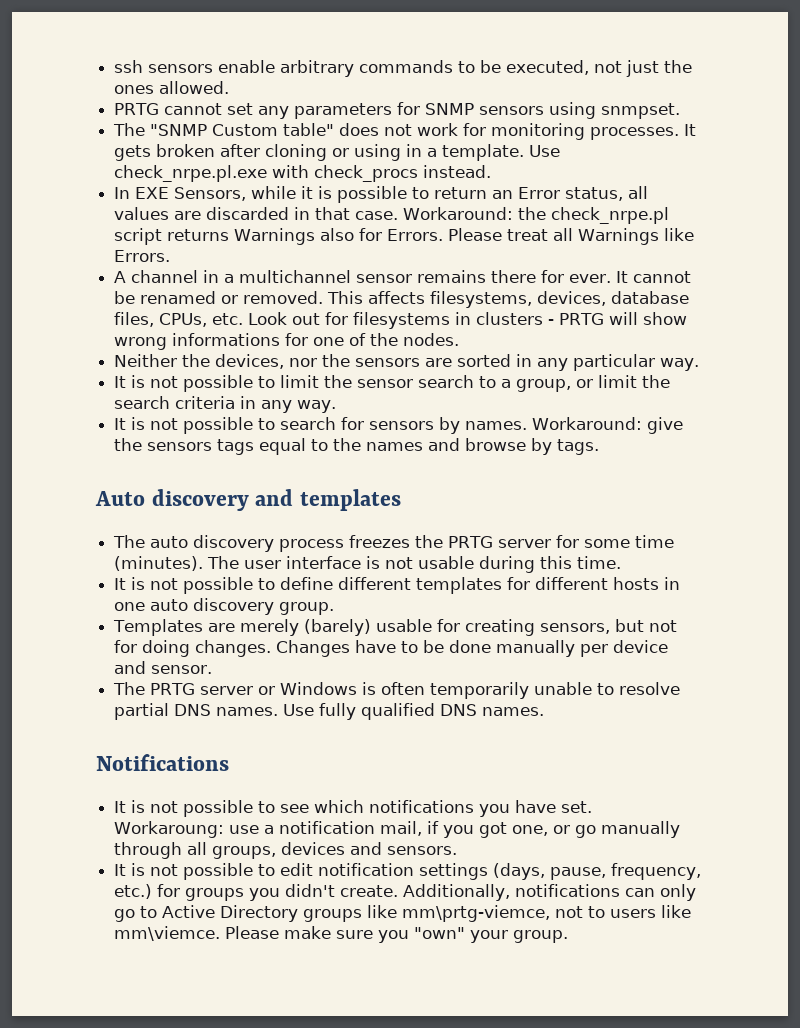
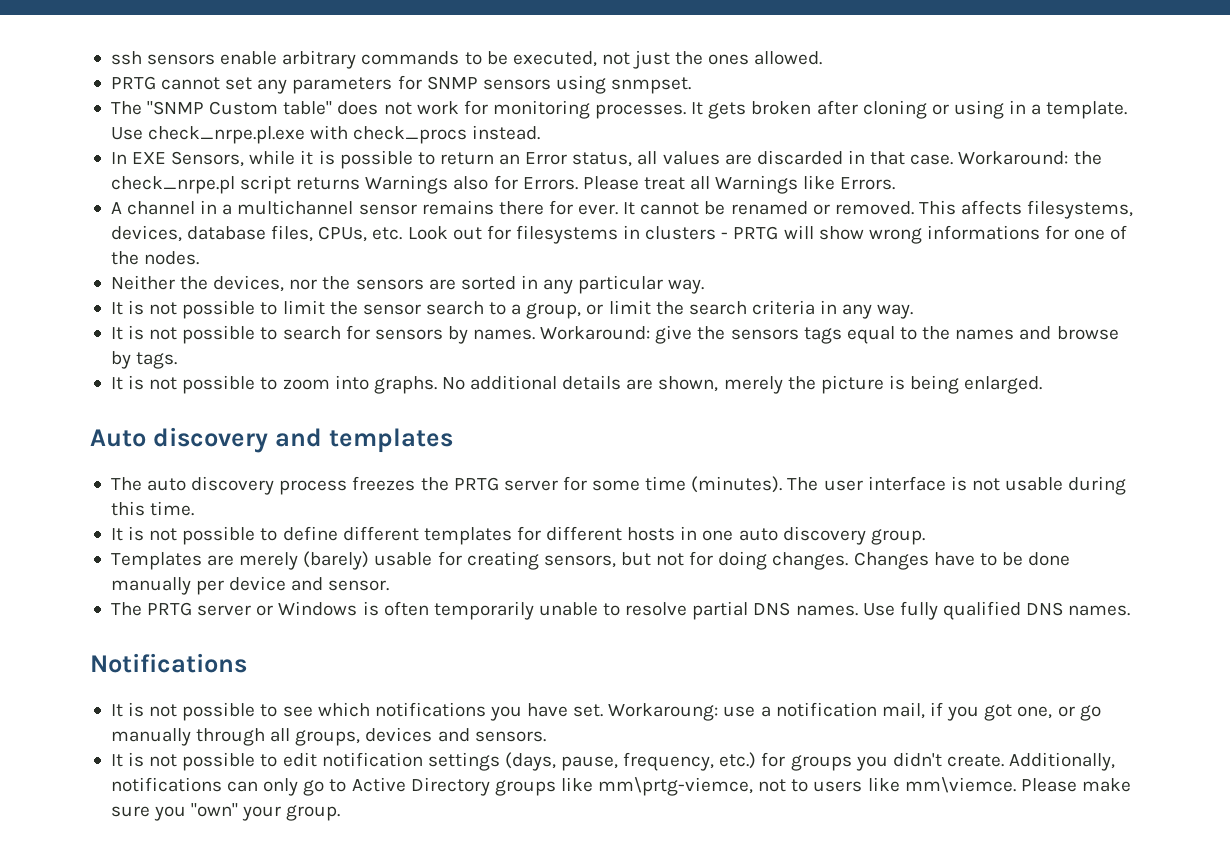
(600, 447) none -> [110,375,1043,394] // It is not possible to zoom into graphs. No additional details are shown, merely the picture is being enlarged.

